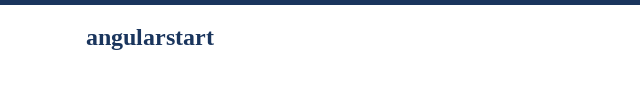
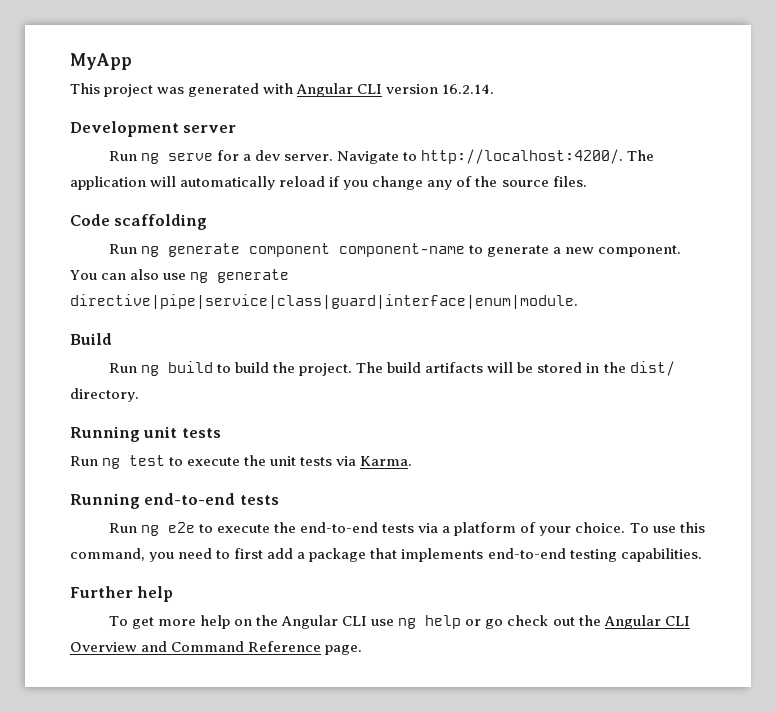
[86,29,214,50] angularstart -> [70,53,132,70] [70,83,495,97] [70,121,237,137] [108,149,655,164] [70,176,587,190] [70,214,208,230] [108,243,682,257] [70,269,290,283] [70,294,578,309] [70,333,112,345] [108,361,675,376] [70,388,139,402] [70,426,221,442] [70,455,413,469] [70,493,279,509] [108,522,705,536] [70,548,702,562] [70,586,174,602] [108,615,690,629] [70,641,363,655] MyApp // This project was generated with Angular CLI version 16.2.14. // Development server // Run ng serve for a dev server. Navigate to http://localhost:4200/. The application will automatically reload if you change any of the source files. // Code scaffolding // Run ng generate component component-name to generate a new component. You can also use ng generate directive|pipe|service|class|guard|interface|enum|module. // Build // Run ng build to build the project. The build artifacts will be stored in the dist/ directory. // Running unit tests // Run ng test to execute the unit tests via Karma. // Running end-to-end tests // Run ng e2e to execute the end-to-end tests via a platform of your choice. To use this command, you need to first add a package that implements end-to-end testing capabilities. // Further help // To get more help on the Angular CLI use ng help or go check out the Angular CLI Overview and Command Reference page.

